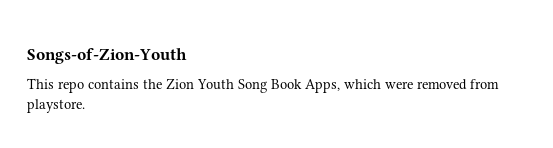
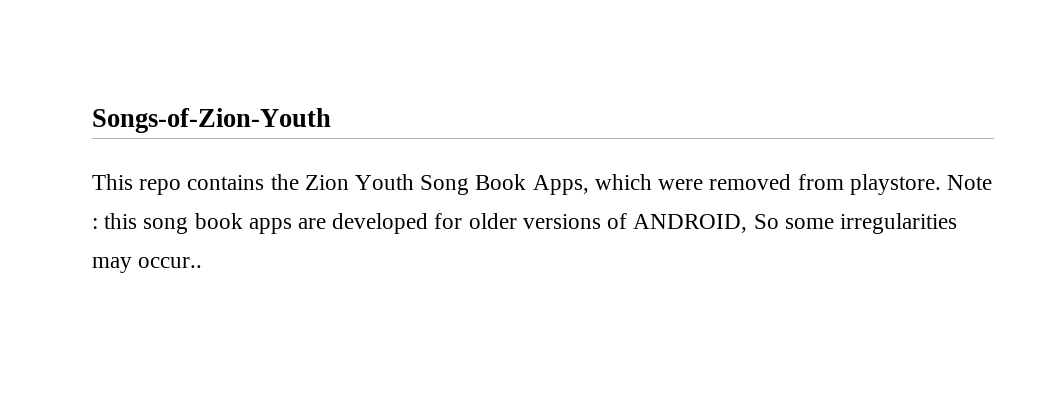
(85, 106) none -> [946,175,992,190] [92,213,957,234] [92,257,203,273] Note : this song book apps are developed for older versions of ANDROID, So some irregularities may occur..

